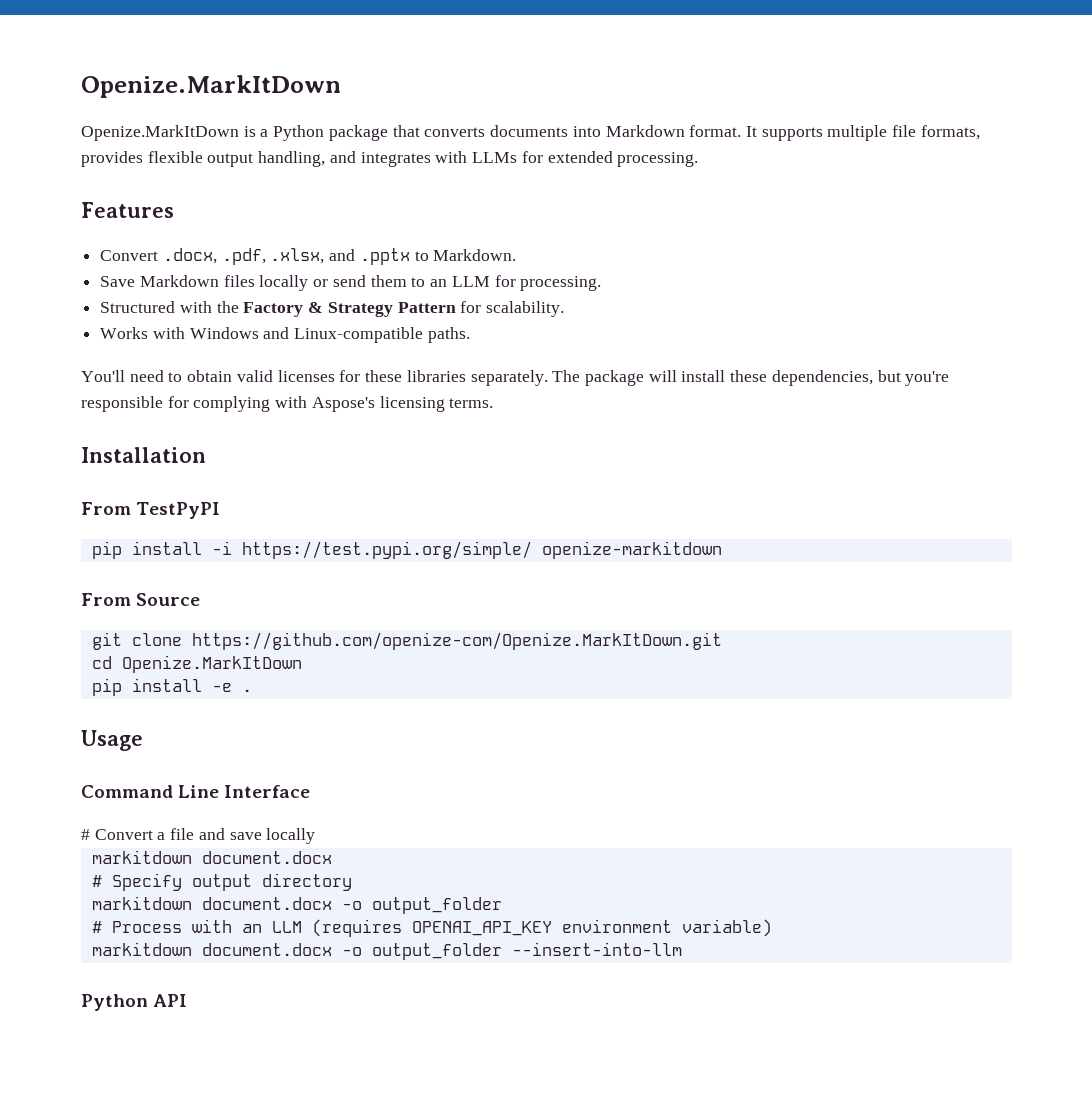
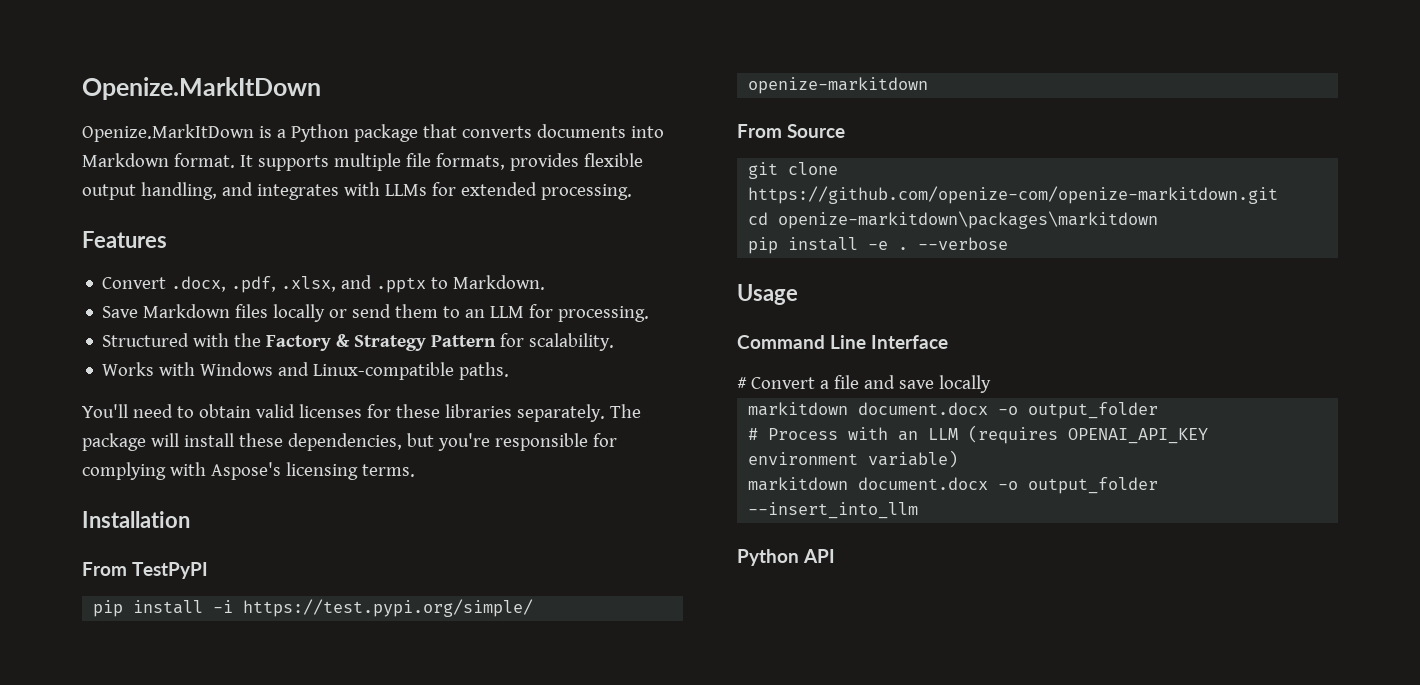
[191,632,722,650] https://github.com/openize-com/Openize.MarkItDown.git -> [748,186,1279,204] https://github.com/openize-com/openize-markitdown.git
[121,655,302,673] Openize.MarkItDown -> [778,211,1159,229] openize-markitdown\packages\markitdown
(252, 690) none -> [918,237,1009,250] --verbose
[91,873,352,891] [91,896,332,910] // # Specify output directory // markitdown document.docx -> (989, 408) none
[511,942,682,956] --insert-into-llm -> [748,502,919,519] --insert_into_llm

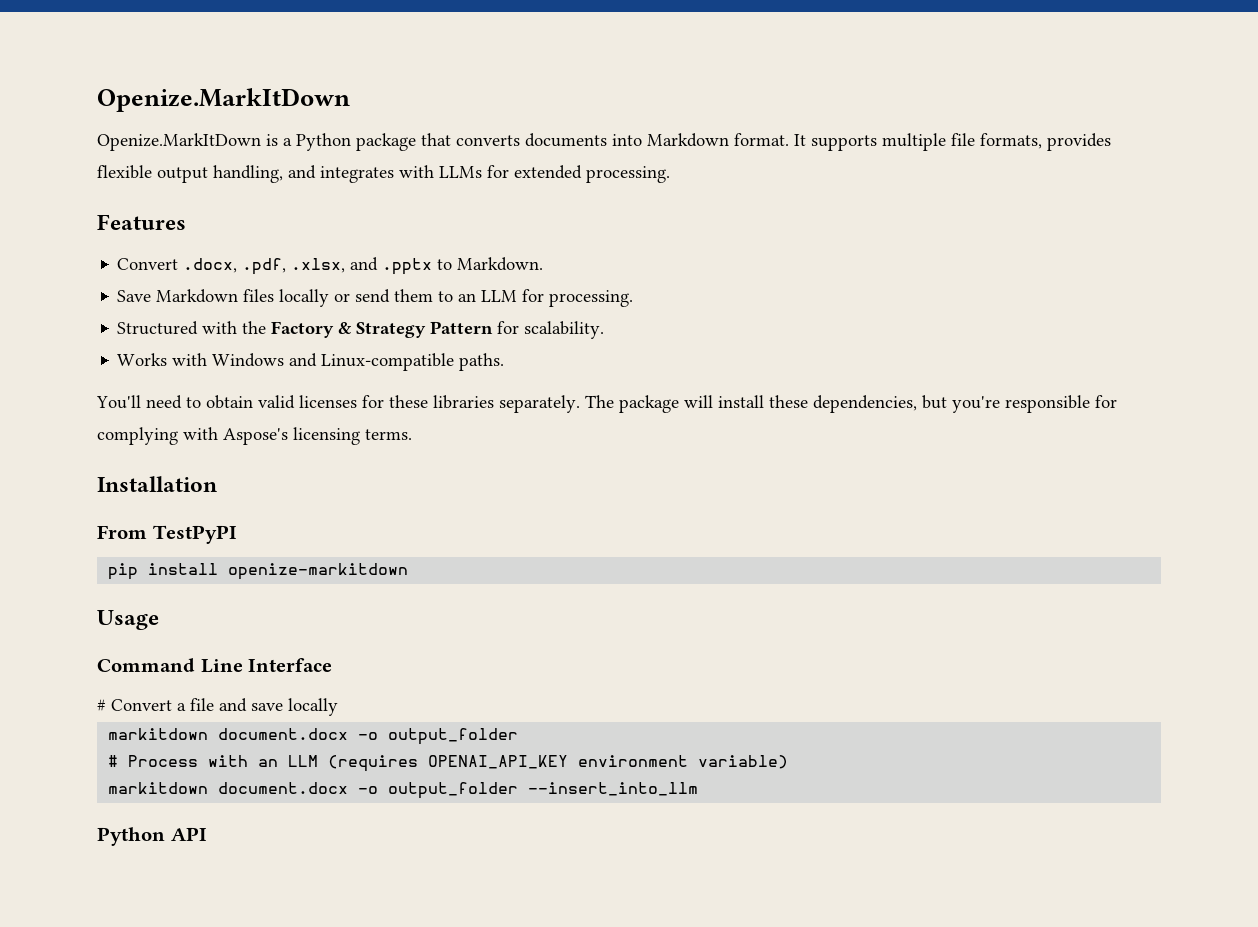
[213,599,534,617] -i https://test.pypi.org/simple/ -> (219, 569) none
[737,124,845,138] [748,162,839,179] [748,186,1279,204] [748,211,1159,229] [748,237,1009,254] // From Source // git clone https://github.com/openize-com/openize-markitdown.git // cd openize-markitdown\packages\markitdown // pip install -e . --verbose -> (409, 571) none

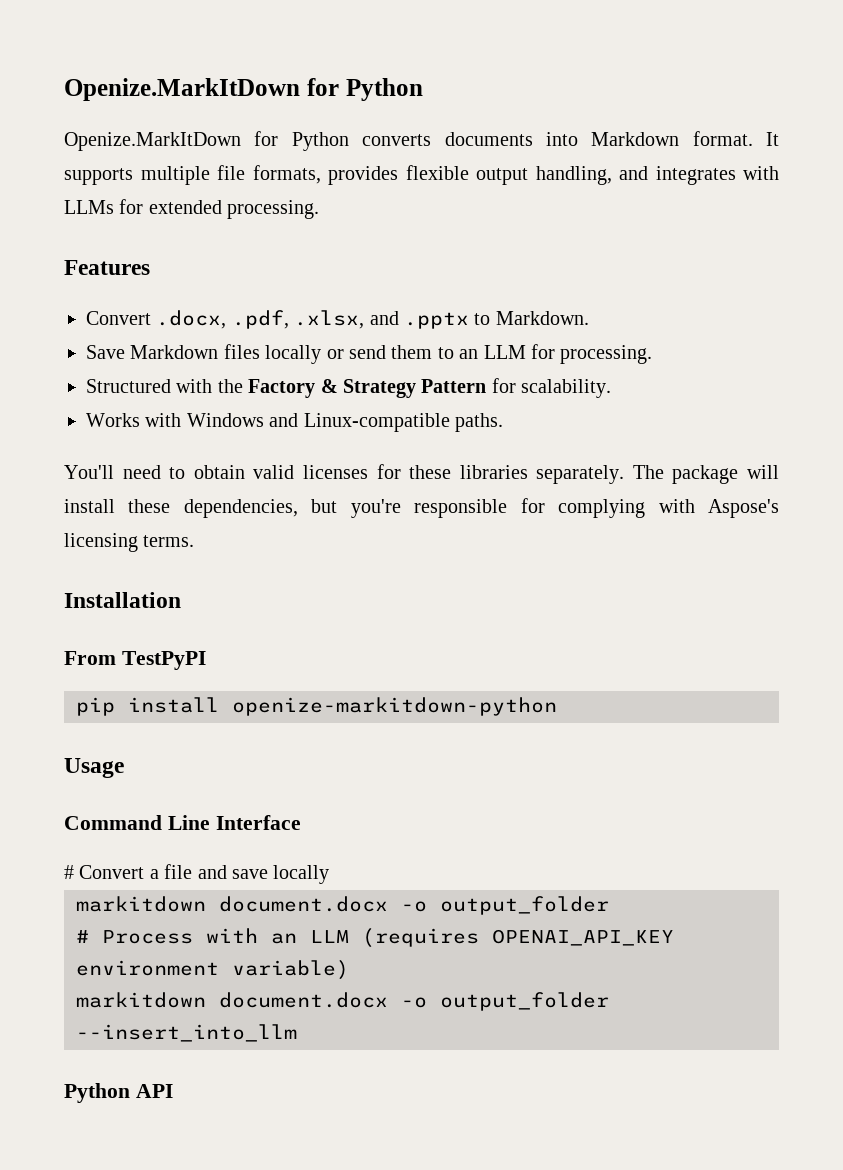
[97,88,350,112] [97,133,451,151] Openize.MarkItDown // Openize.MarkItDown is a Python package that -> [64,78,423,101] [64,131,349,151] Openize.MarkItDown for Python // Openize.MarkItDown for Python
[228,563,409,580] openize-markitdown -> [232,697,557,716] openize-markitdown-python

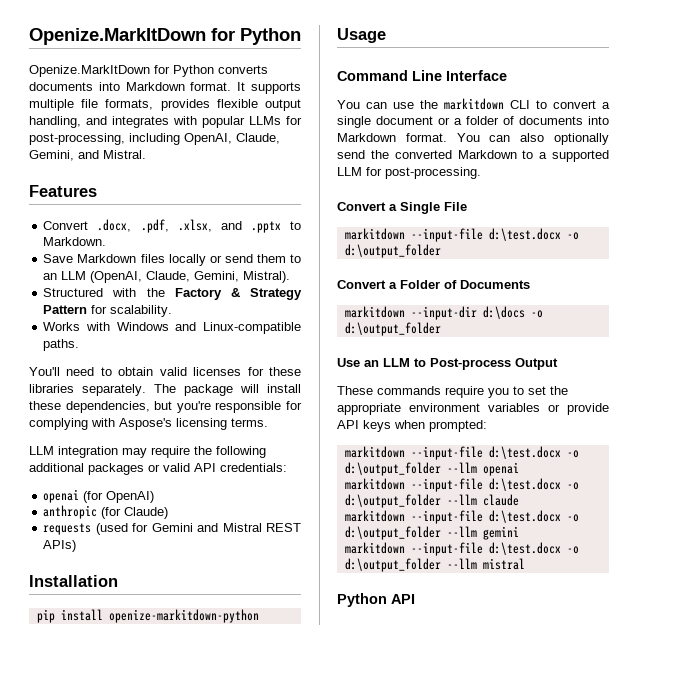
(779, 173) none -> [202,116,245,128] popular
[148,200,320,219] extended processing. -> [29,133,280,145] [29,150,146,161] post-processing, including OpenAI, Claude, Gemini, and Mistral.
[530,344,653,364] for processing. -> [90,271,291,283] (OpenAI, Claude, Gemini, Mistral).
(195, 541) none -> [29,446,266,458] [29,463,287,475] [43,489,155,503] [43,505,169,519] [43,523,301,535] [43,540,77,552] // LLM integration may require the following additional packages or valid API credentials: // openai (for OpenAI) // anthropic (for Claude) // requests (used for Gemini and Mistral REST APIs)
[64,651,206,670] // From TestPyPI -> (118, 581) none
[64,864,330,884] [76,896,609,915] [76,928,674,948] [76,960,349,980] [76,992,609,1011] [76,1024,297,1042] # Convert a file and save locally // markitdown document.docx -o output_folder // # Process with an LLM (requires OPENAI_API_KEY environment variable) // markitdown document.docx -o output_folder --insert_into_llm -> [337,98,610,110] [337,116,609,128] [337,133,609,145] [337,150,609,162] [337,167,481,179] [337,202,467,214] [344,228,579,242] [344,244,441,258] [337,280,530,289] [344,306,543,320] [344,322,441,336] [337,358,558,370] [337,386,568,398] [337,403,609,415] [337,420,487,432] [344,446,579,460] [344,462,519,476] [344,478,579,492] [344,494,519,508] [344,510,579,524] [344,526,519,540] [344,542,579,556] [344,558,525,572] You can use the markitdown CLI to convert a single document or a folder of documents into Markdown format. You can also optionally send the converted Markdown to a supported LLM for post-processing. // Convert a Single File // markitdown --input-file d:\test.docx -o d:\output_folder // Convert a Folder of Documents // markitdown --input-dir d:\docs -o d:\output_folder // Use an LLM to Post-process Output // These commands require you to set the appropriate environment variables or provide API keys when prompted: // markitdown --input-file d:\test.docx -o d:\output_folder --llm openai // markitdown --input-file d:\test.docx -o d:\output_folder --llm claude // markitdown --input-file d:\test.docx -o d:\output_folder --llm gemini // markitdown --input-file d:\test.docx -o d:\output_folder --llm mistral

